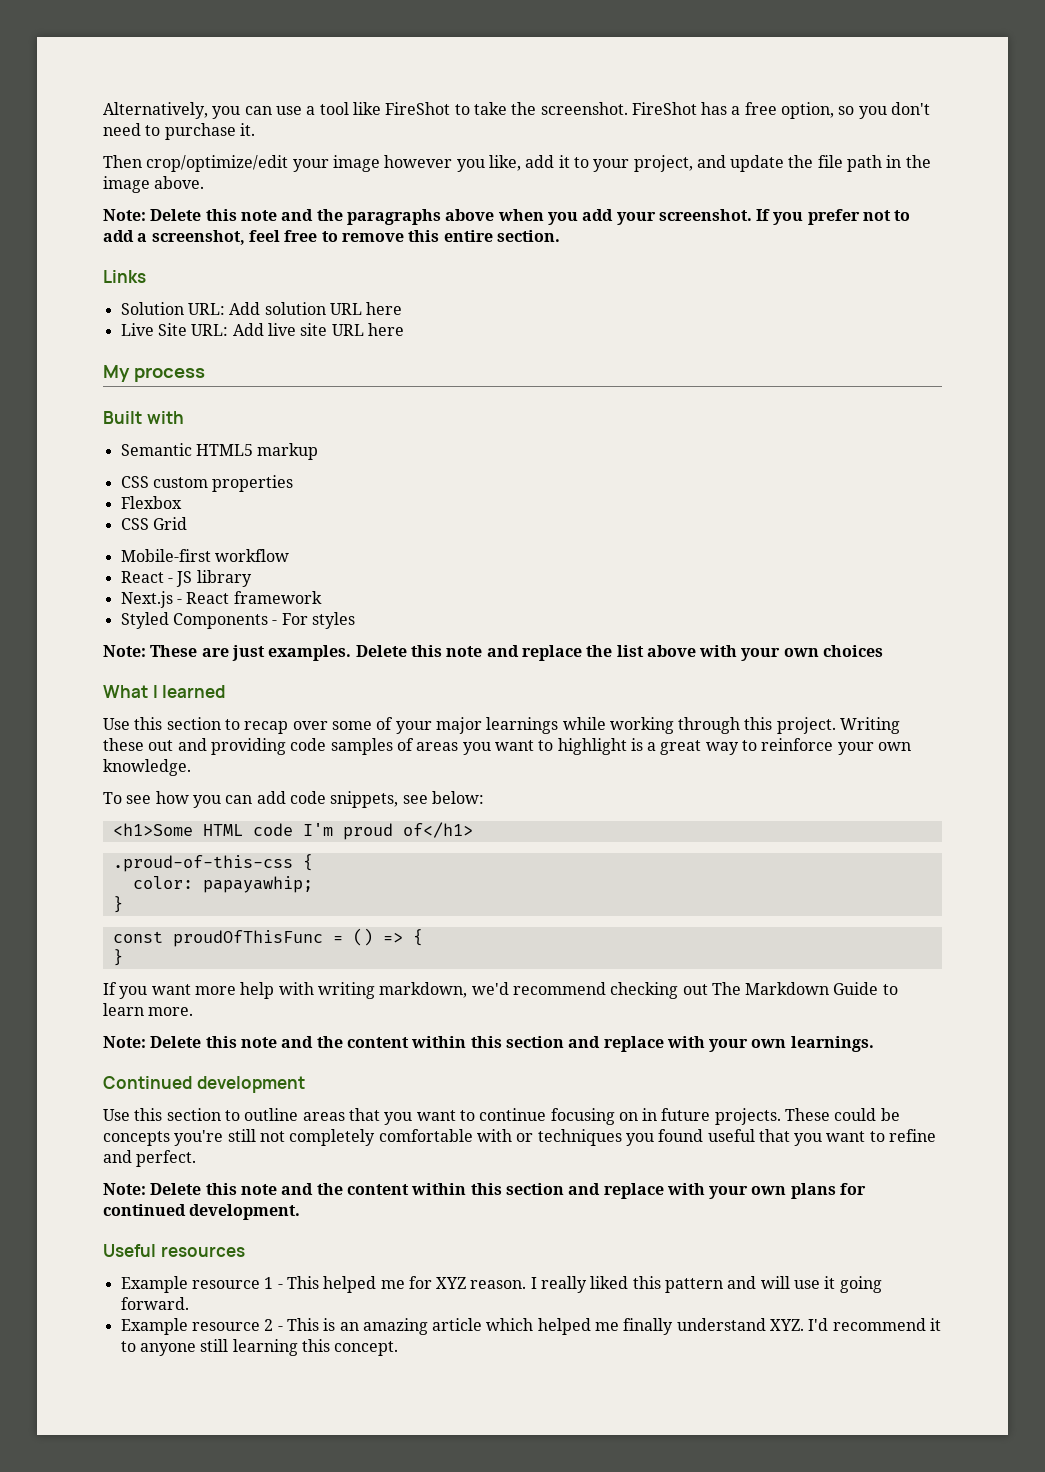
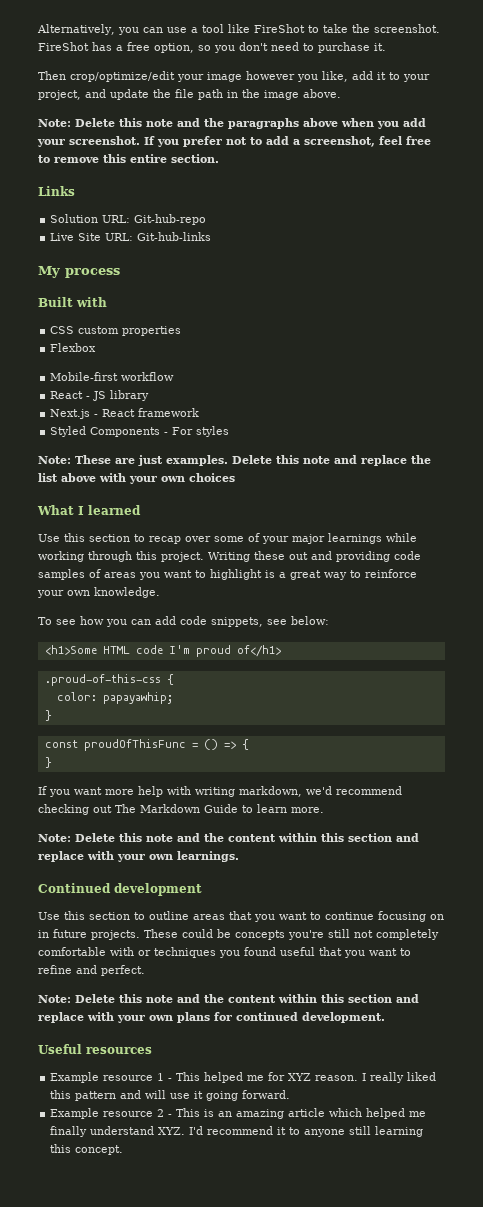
[229,302,403,315] Add solution URL here -> [134,214,207,225] Git-hub-repo
[232,323,404,336] Add live site URL here -> [137,232,212,241] Git-hub-links
[120,443,319,460] // Semantic HTML5 markup -> (107, 302) none
[120,517,187,530] // CSS Grid -> (97, 347) none

